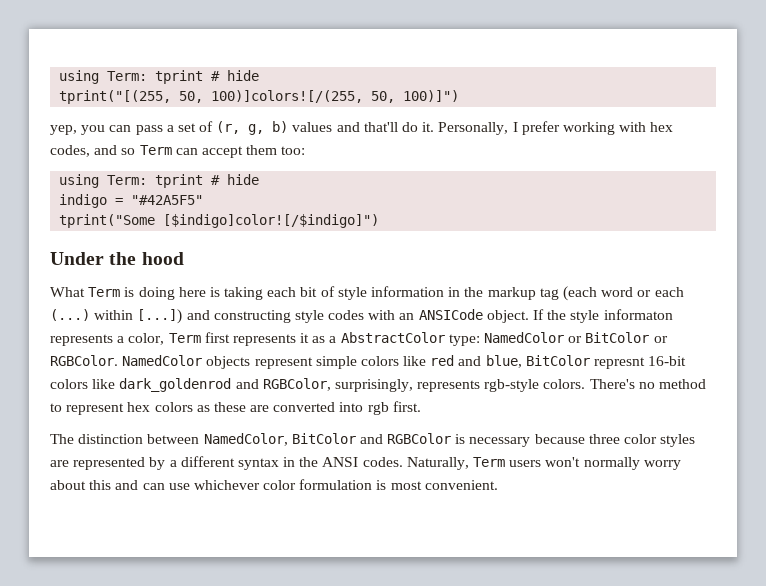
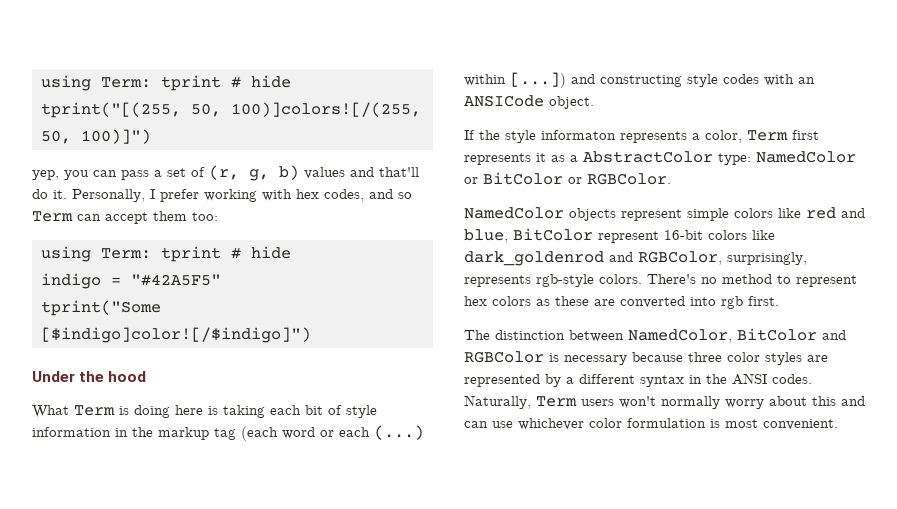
(529, 316) none -> (594, 102) //
(118, 360) none -> (671, 179) //
[594,357,646,369] represnt -> [598,231,659,243] represent

